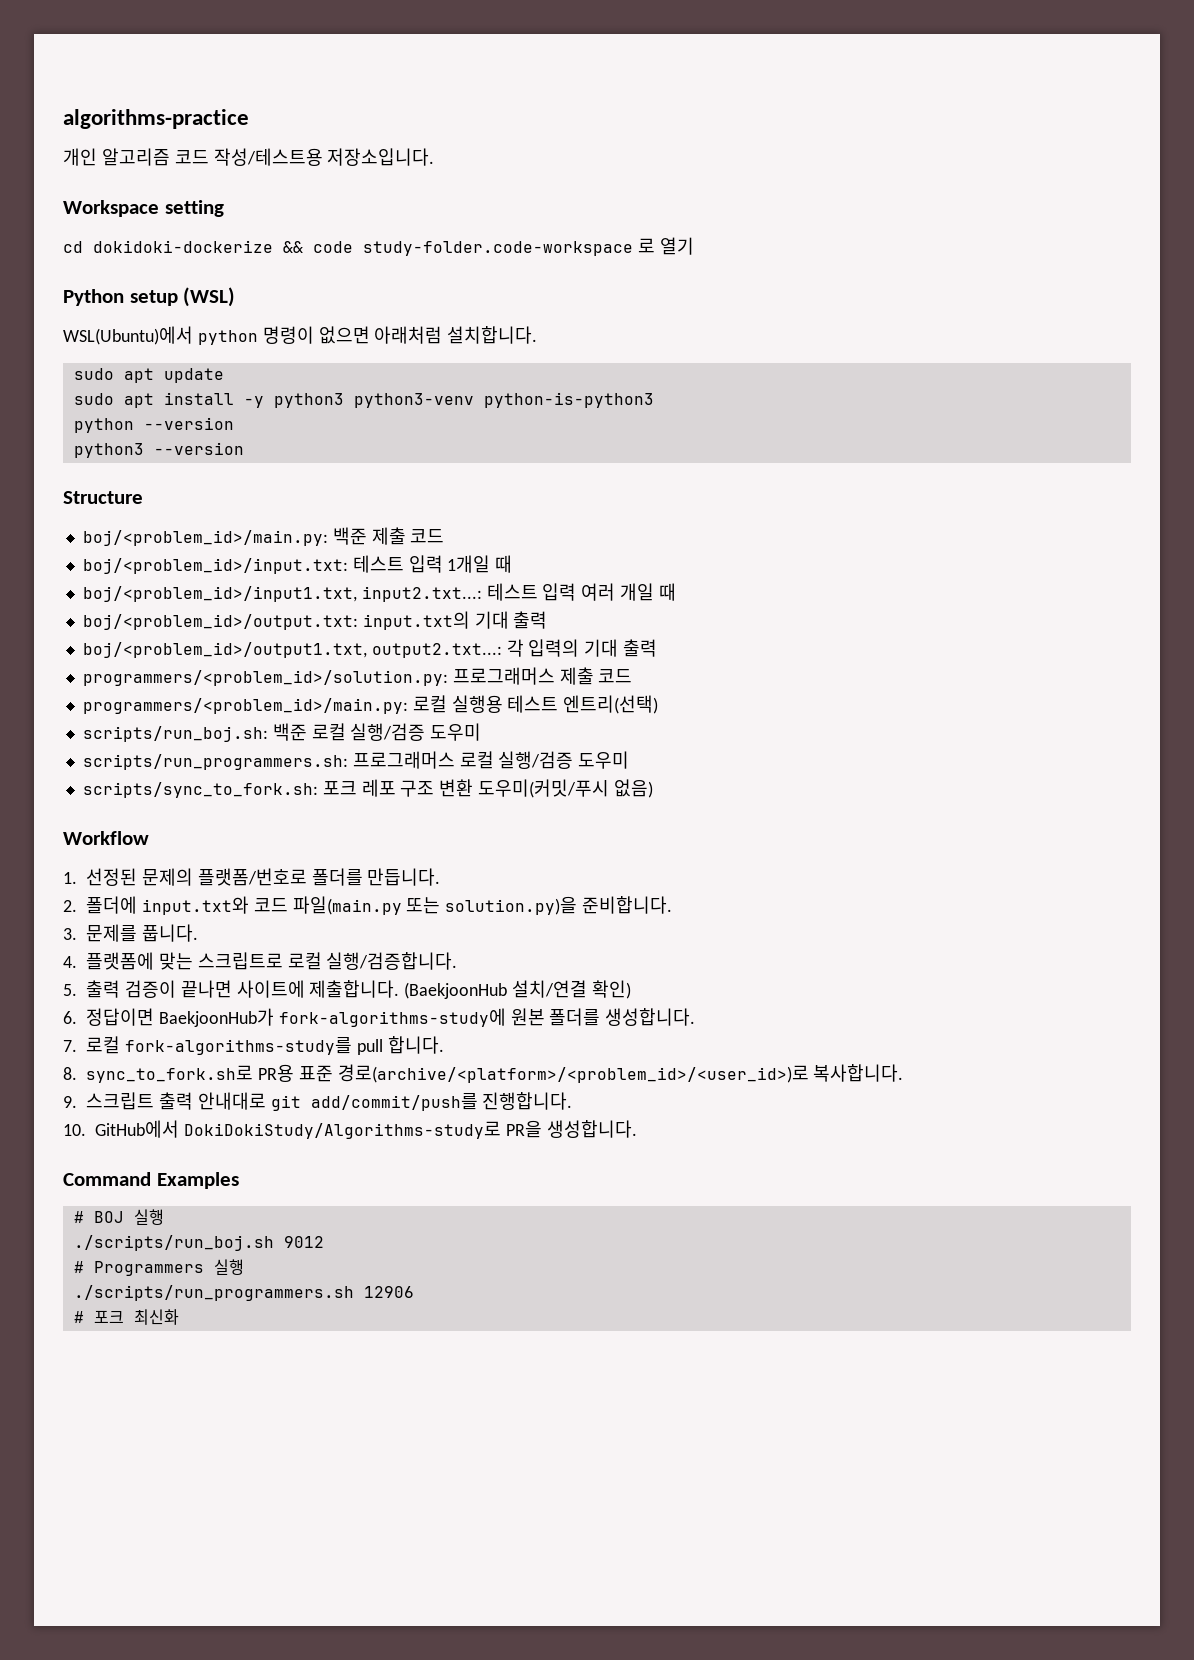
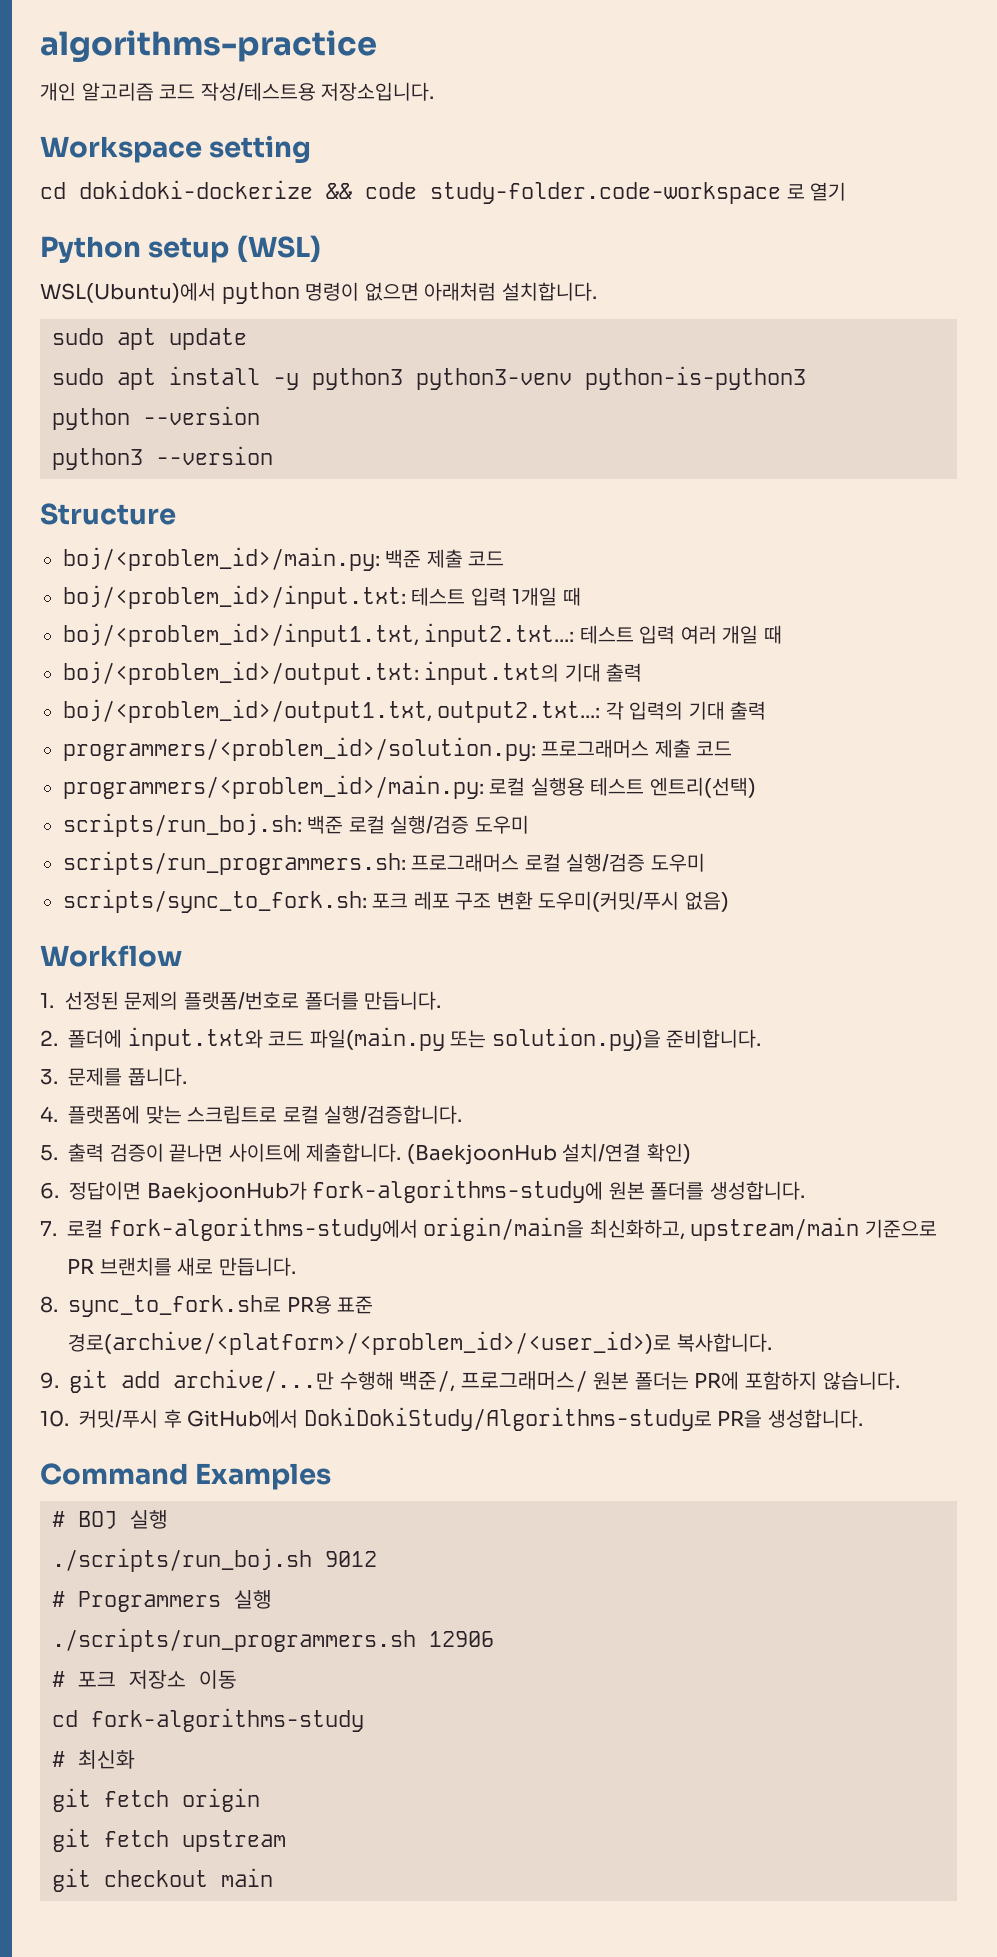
[124,1036,444,1055] fork-algorithms-study를 pull 합니다. -> [108,1217,937,1241] [67,1257,296,1276] fork-algorithms-study에서 origin/main을 최신화하고, upstream/main 기준으로 PR 브랜치를 새로 만듭니다.
[86,1092,573,1111] 스크립트 출력 안내대로 git add/commit/push를 진행합니다. -> [69,1369,900,1393] git add archive/...만 수행해 백준/, 프로그래머스/ 원본 폴더는 PR에 포함하지 않습니다.
(86, 1130) none -> [79,1409,182,1428] 커밋/푸시 후
[133,1309,179,1325] 최신화 -> [129,1670,238,1689] [52,1708,365,1732] [52,1750,136,1769] [52,1788,261,1812] [52,1828,287,1852] [52,1868,274,1892] 저장소 이동 // cd fork-algorithms-study // # 최신화 // git fetch origin // git fetch upstream // git checkout main

